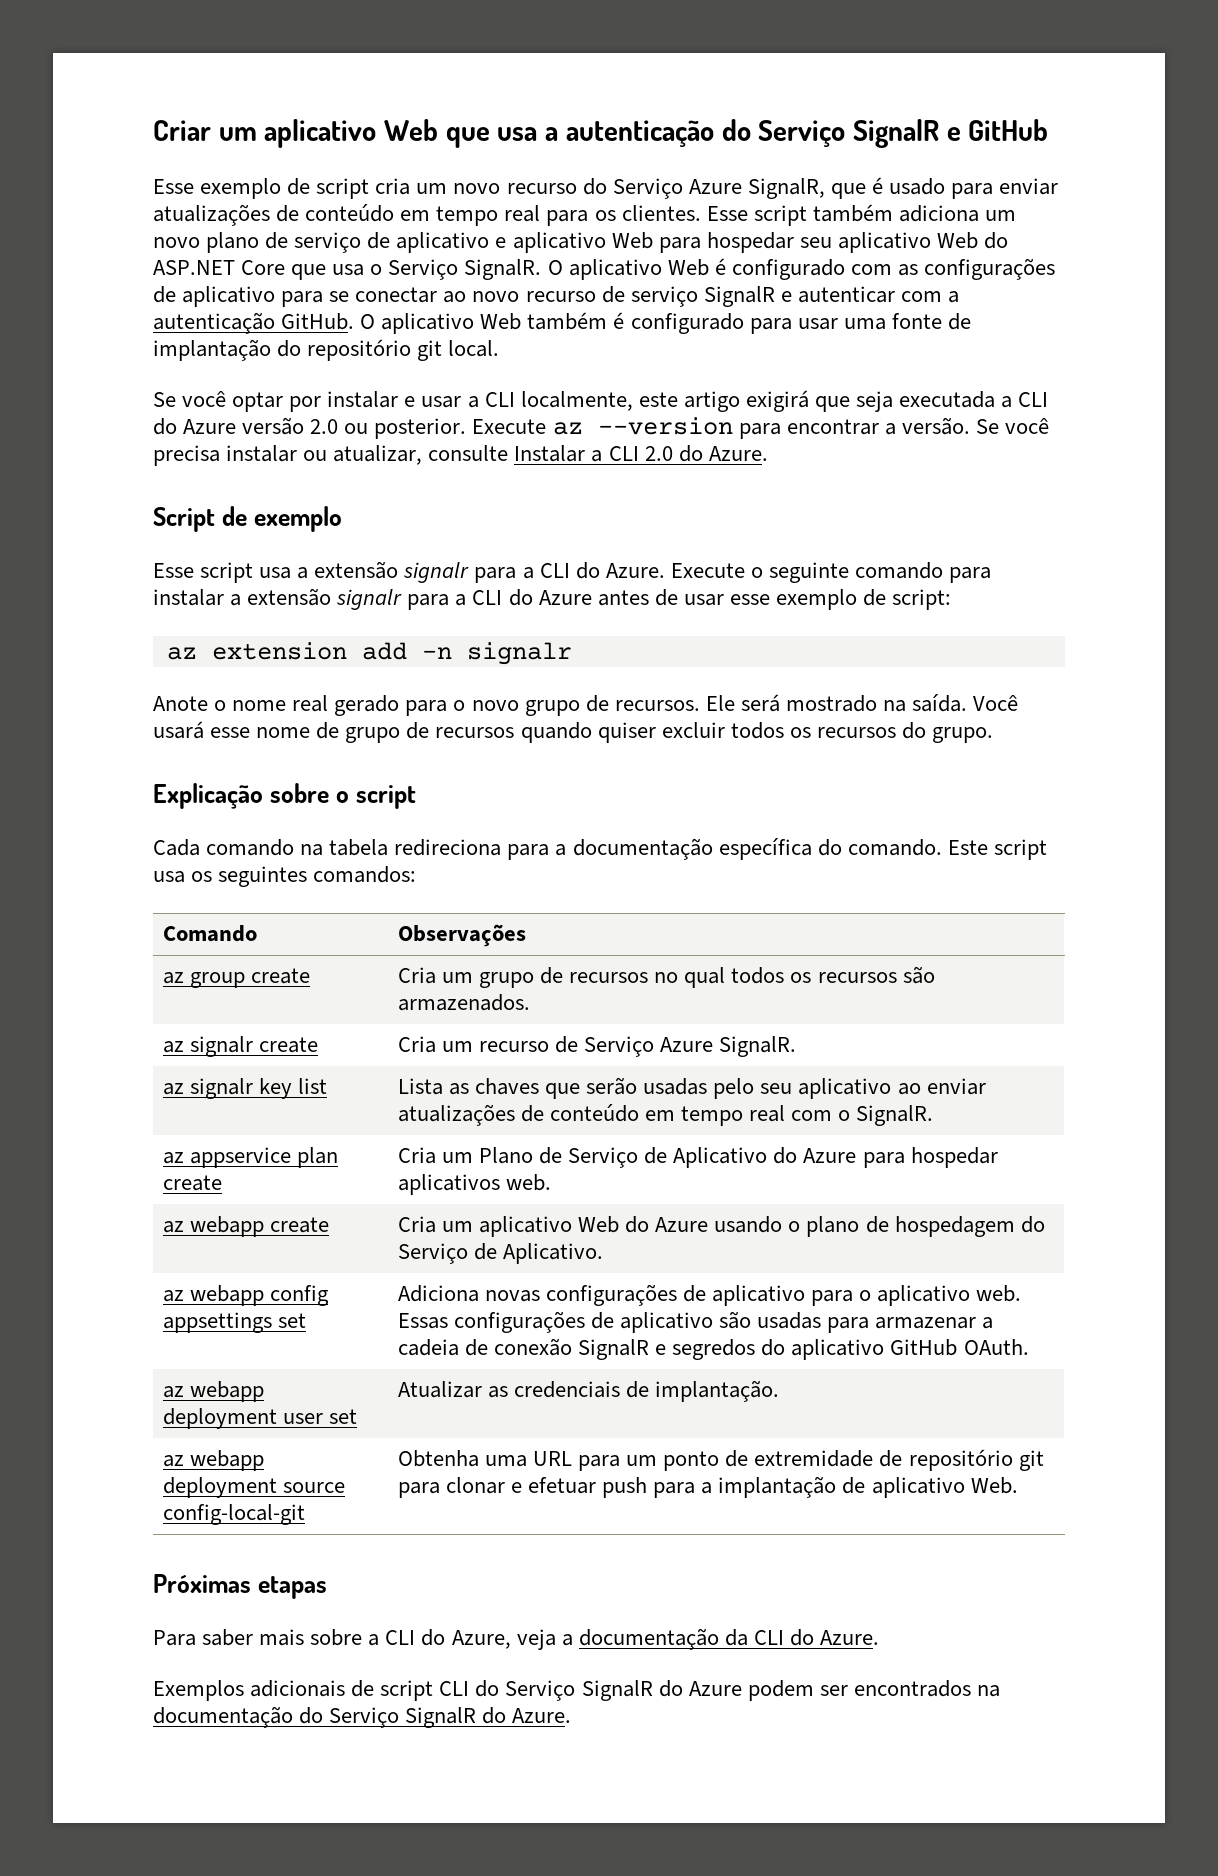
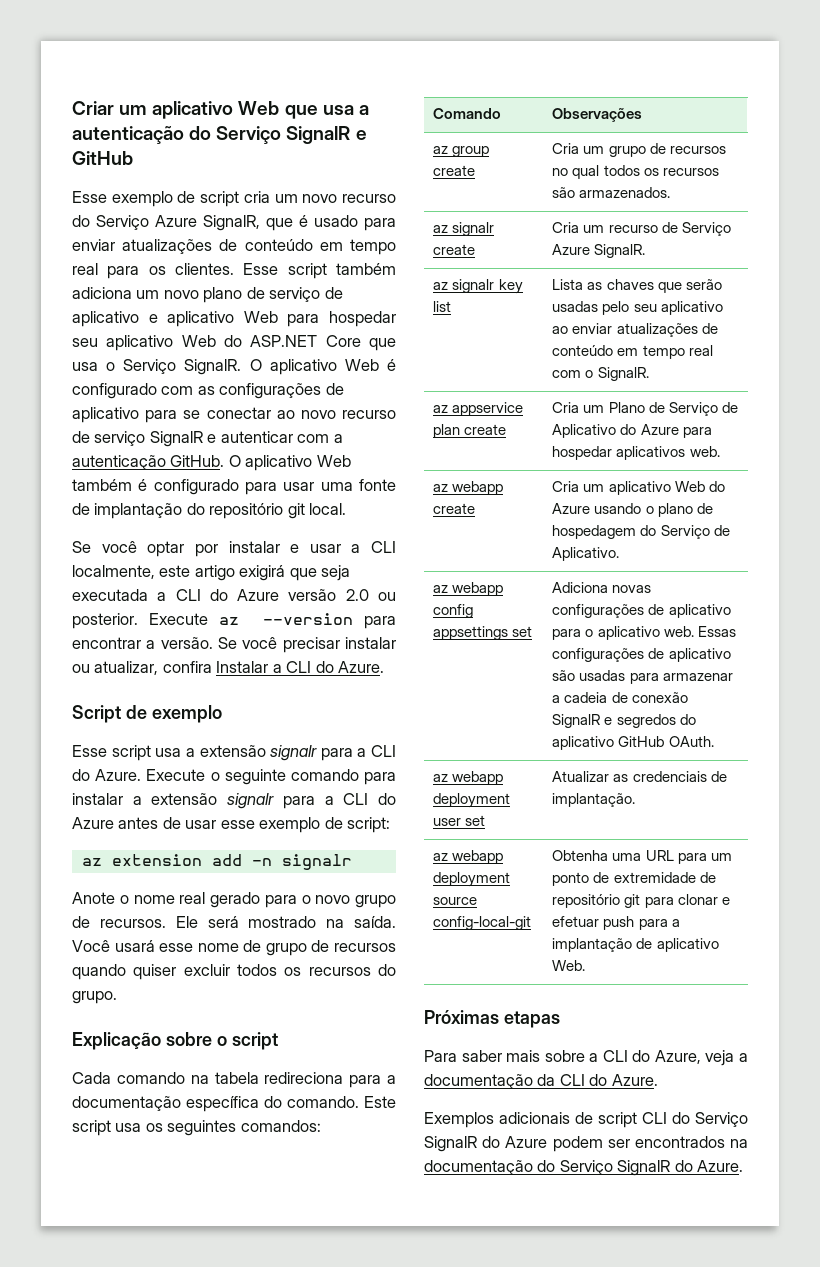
[153,445,220,466] precisa -> [282,637,340,653] precisar
[428,445,509,461] consulte -> [162,661,212,673] confira
[644,446,673,461] 2.0 -> (312, 667) none

